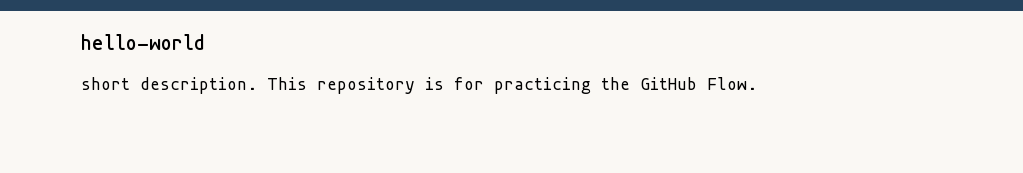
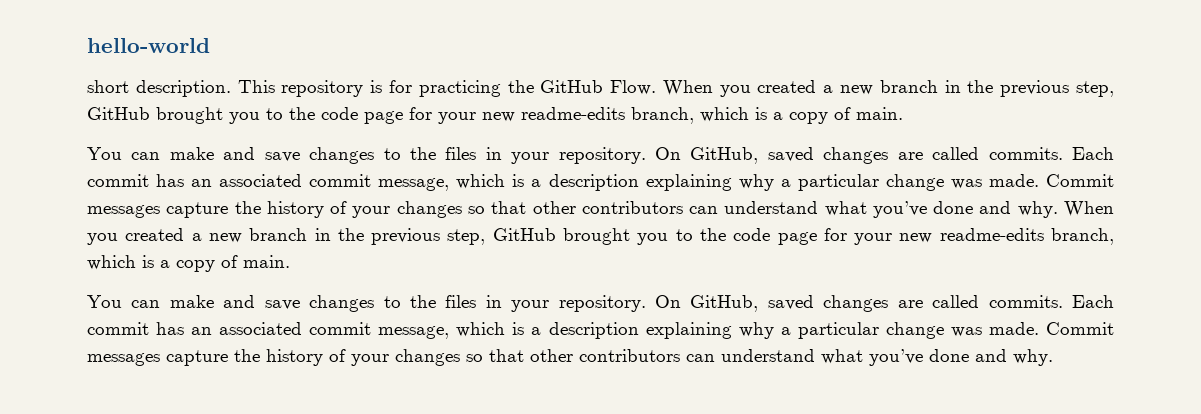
(757, 83) none -> [662,80,1114,97] [87,107,903,124] [87,147,1115,164] [87,174,1114,191] [87,201,1115,218] [87,228,1114,245] [87,255,290,272] [87,295,1115,312] [87,322,1114,339] [87,349,1053,366] When you created a new branch in the previous step, GitHub brought you to the code page for your new readme-edits branch, which is a copy of main. // You can make and save changes to the files in your repository. On GitHub, saved changes are called commits. Each commit has an associated commit message, which is a description explaining why a particular change was made. Commit messages capture the history of your changes so that other contributors can understand what you’ve done and why. When you created a new branch in the previous step, GitHub brought you to the code page for your new readme-edits branch, which is a copy of main. // You can make and save changes to the files in your repository. On GitHub, saved changes are called commits. Each commit has an associated commit message, which is a description explaining why a particular change was made. Commit messages capture the history of your changes so that other contributors can understand what you’ve done and why.

